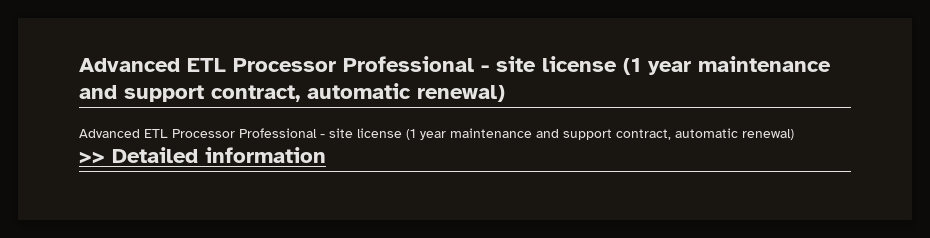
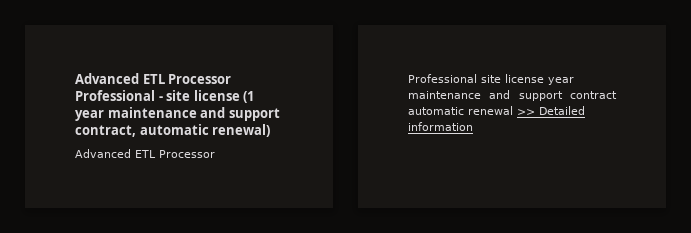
[320,128,794,140] - site license (1 year maintenance and support contract, automatic renewal) // -> [481,74,574,85] [408,90,617,101] [408,106,513,115] site license year maintenance and support contract automatic renewal

